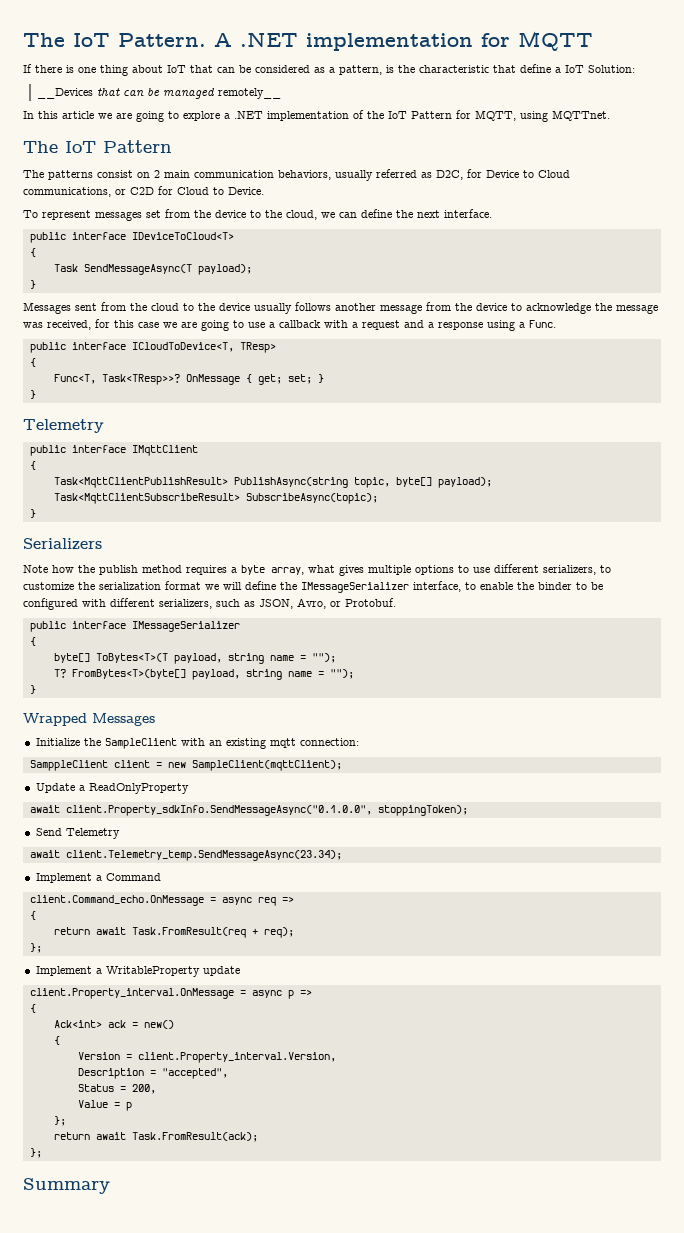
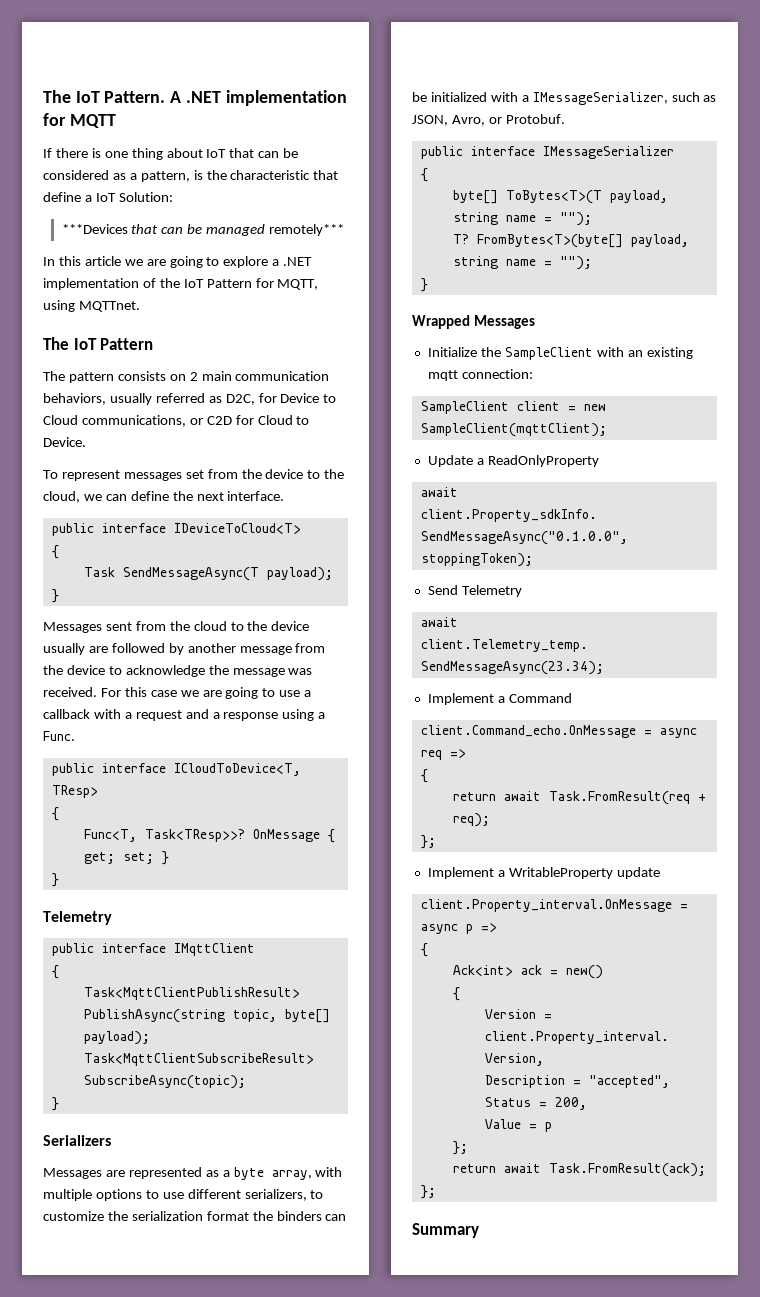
[36,88,93,99] __Devices -> [61,224,128,234] ***Devices
[217,88,281,99] remotely__ -> [269,224,345,236] remotely***
[48,170,133,180] patterns consist -> [68,371,166,383] pattern consists
[295,302,331,311] follows -> [88,643,184,655] are followed by
[47,319,110,330] received, for -> [43,687,121,697] received. For
[23,565,227,575] Note how the publish method requires -> [43,1167,219,1179] Messages are represented as
[308,565,364,576] what gives -> [315,1167,343,1177] with
[205,581,603,593] [23,598,212,610] we will define the IMessageSerializer interface, to enable the binder to be configured with different serializers, -> [252,1211,347,1221] [412,92,668,105] the binders can be initialized with a IMessageSerializer,
[29,760,108,771] SamppleClient -> [420,401,509,414] SampleClient

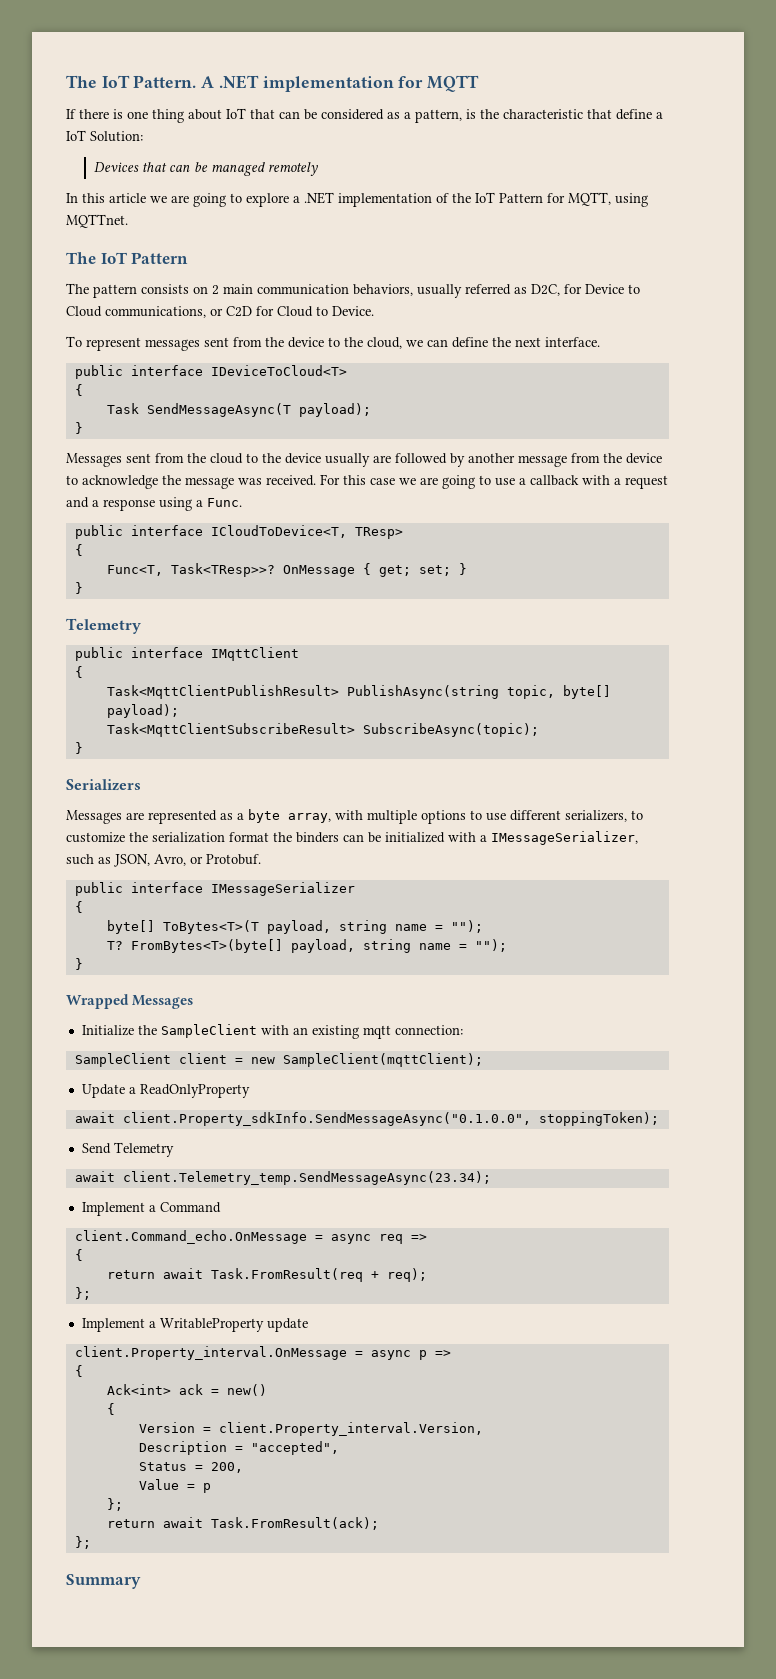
[61,224,128,234] ***Devices -> [94,162,140,172] Devices
[269,224,345,236] remotely*** -> [268,162,319,176] remotely
[185,470,204,479] set -> [204,337,229,347] sent

